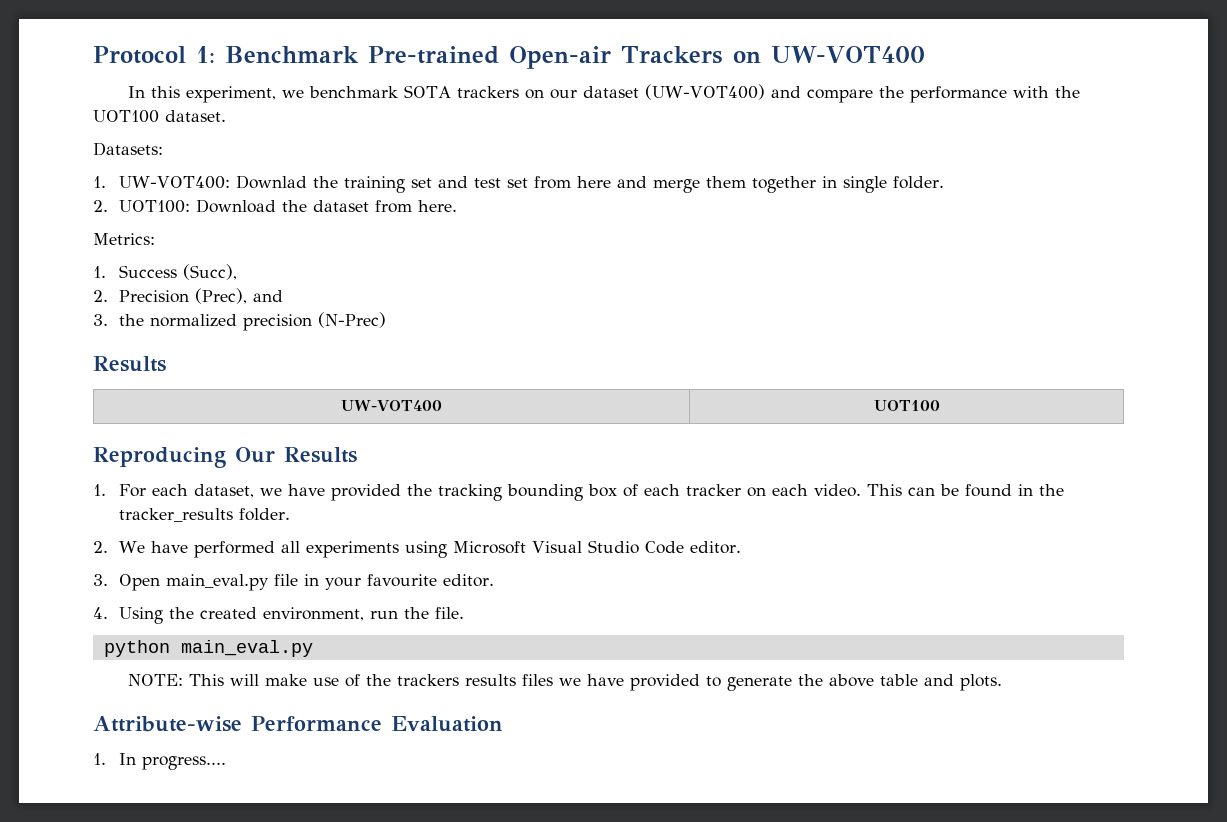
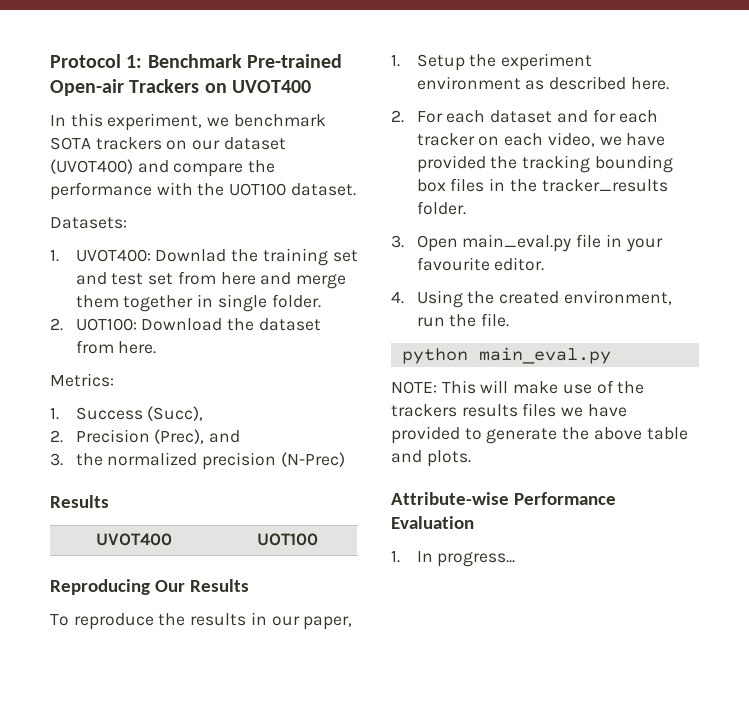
[770,46,925,63] UW-VOT400 -> [231,80,311,93] UVOT400
[645,84,766,100] (UW-VOT400) -> [50,159,133,174] (UVOT400)
[118,176,230,189] UW-VOT400: -> [75,249,151,262] UVOT400:
[341,400,443,411] UW-VOT400 -> [95,533,172,546] UVOT400
[93,484,254,498] 1. For each dataset, -> [50,612,353,630] [391,53,593,71] [416,76,669,90] [391,109,659,123] [416,132,595,147] To reproduce the results in our paper, // 1. Setup the experiment environment as described here. // 2. For each dataset and for each tracker on each video,
[622,484,1064,497] [118,508,290,522] [93,540,741,558] of each tracker on each video. This can be found in the tracker_results folder. // 2. We have performed all experiments using Microsoft Visual Studio Code editor. -> [450,178,668,192] [416,201,466,215] files in the tracker_results folder.
[141,756,226,770] progress.... -> [437,552,516,567] progress...

